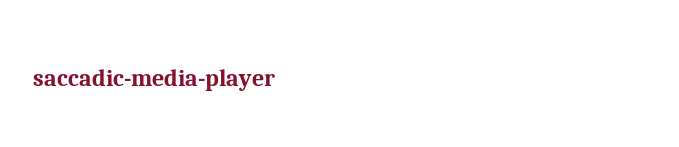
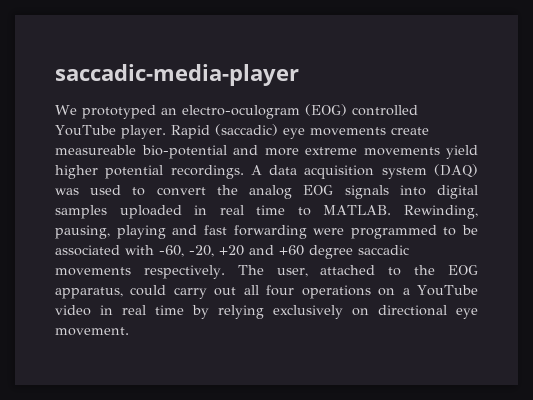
(275, 80) none -> [55,104,418,119] [55,124,429,139] [55,145,478,159] [55,164,478,179] [55,185,479,199] [55,205,479,219] [55,225,478,239] [55,245,409,259] [55,265,478,279] [55,285,479,299] [55,305,478,319] [55,327,129,336] // We prototyped an electro-oculogram (EOG) controlled YouTube player. Rapid (saccadic) eye movements create measureable bio-potential and more extreme movements yield higher potential recordings. A data acquisition system (DAQ) was used to convert the analog EOG signals into digital samples uploaded in real time to MATLAB. Rewinding, pausing, playing and fast forwarding were programmed to be associated with -60, -20, +20 and +60 degree saccadic movements respectively. The user, attached to the EOG apparatus, could carry out all four operations on a YouTube video in real time by relying exclusively on directional eye movement.

